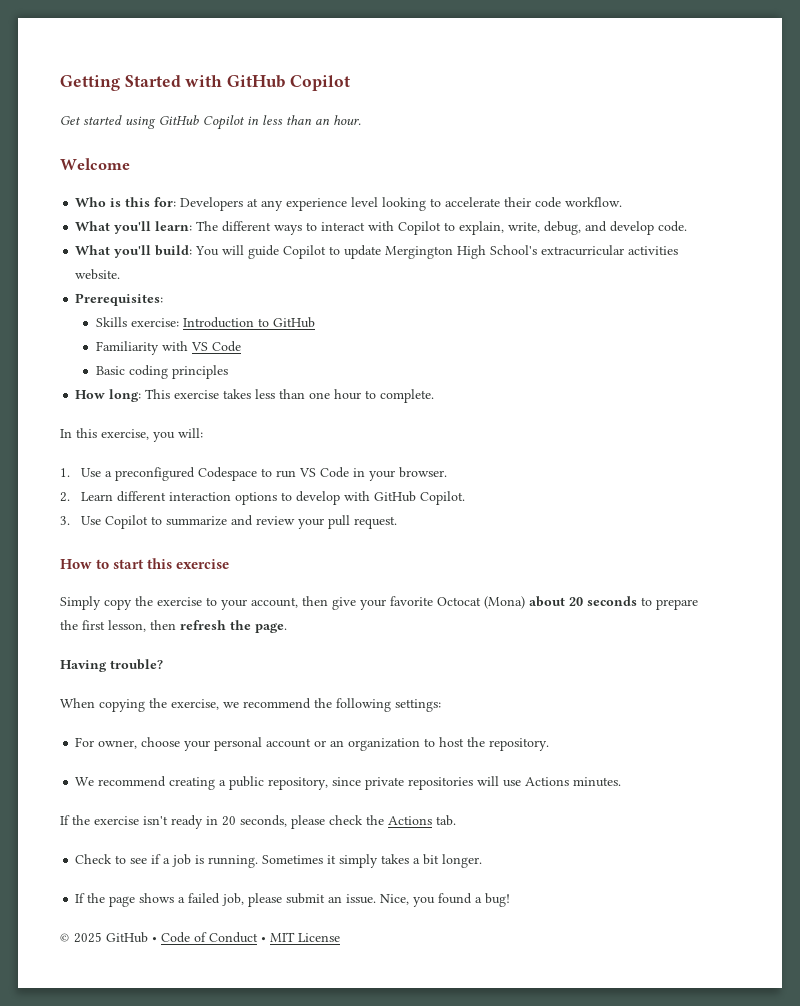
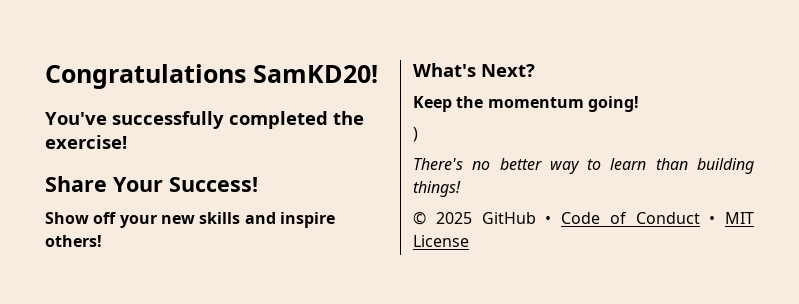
[60,75,350,91] [60,115,361,130] [60,158,130,170] [75,197,623,211] [75,221,688,235] [75,245,679,259] [75,269,121,280] [75,293,164,306] [95,317,315,328] [95,341,241,355] [95,365,228,379] [75,389,435,403] [60,428,203,442] [60,467,447,481] [60,491,465,505] [60,515,397,529] [60,558,230,569] [60,596,698,610] [60,620,287,633] [60,659,163,672] [60,698,441,712] [75,737,550,751] [75,776,622,790] [60,815,456,829] [75,854,483,868] [75,893,511,907] Getting Started with GitHub Copilot // Get started using GitHub Copilot in less than an hour. // Welcome // Who is this for: Developers at any experience level looking to accelerate their code workflow. // What you'll learn: The different ways to interact with Copilot to explain, write, debug, and develop code. // What you'll build: You will guide Copilot to update Mergington High School's extracurricular activities website. // Prerequisites: // Skills exercise: Introduction to GitHub // Familiarity with VS Code // Basic coding principles // How long: This exercise takes less than one hour to complete. // In this exercise, you will: // 1. Use a preconfigured Codespace to run VS Code in your browser. // 2. Learn different interaction options to develop with GitHub Copilot. // 3. Use Copilot to summarize and review your pull request. // How to start this exercise // Simply copy the exercise to your account, then give your favorite Octocat (Mona) about 20 seconds to prepare the first lesson, then refresh the page. // Having trouble? // When copying the exercise, we recommend the following settings: // For owner, choose your personal account or an organization to host the repository. // We recommend creating a public repository, since private repositories will use Actions minutes. // If the exercise isn't ready in 20 seconds, please check the Actions tab. // Check to see if a job is running. Sometimes it simply takes a bit longer. // If the page shows a failed job, please submit an issue. Nice, you found a bug! -> [45,64,378,89] [45,111,364,129] [45,135,127,149] [45,176,258,192] [45,212,335,228] [45,235,102,247] [413,63,535,77] [413,96,639,112] [413,127,418,142] [413,158,754,174] [413,181,461,197] Congratulations SamKD20! // You've successfully completed the exercise! // Share Your Success! // Show off your new skills and inspire others! // What's Next? // Keep the momentum going! // ) // There's no better way to learn than building things!

